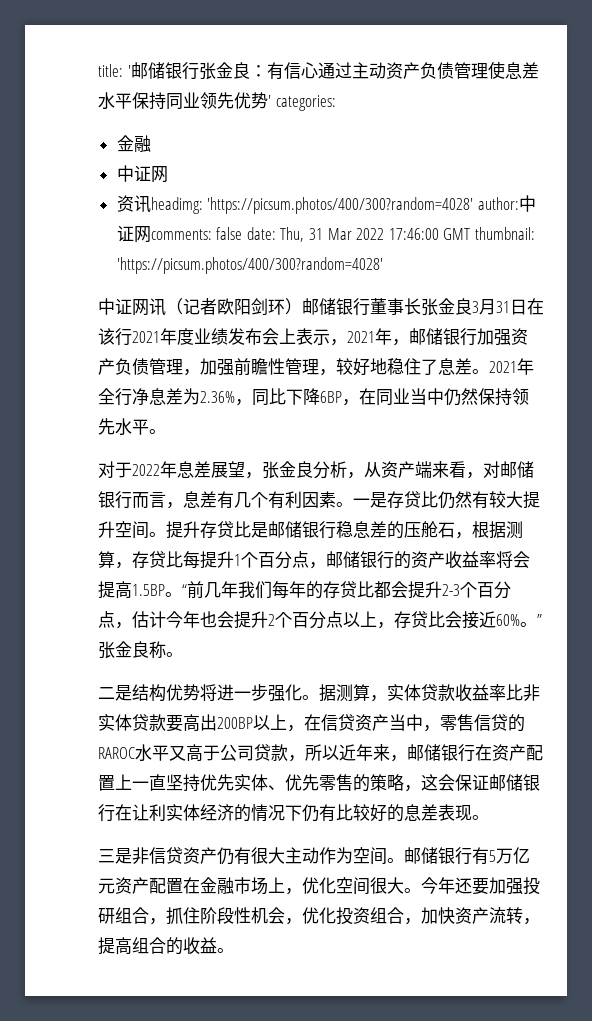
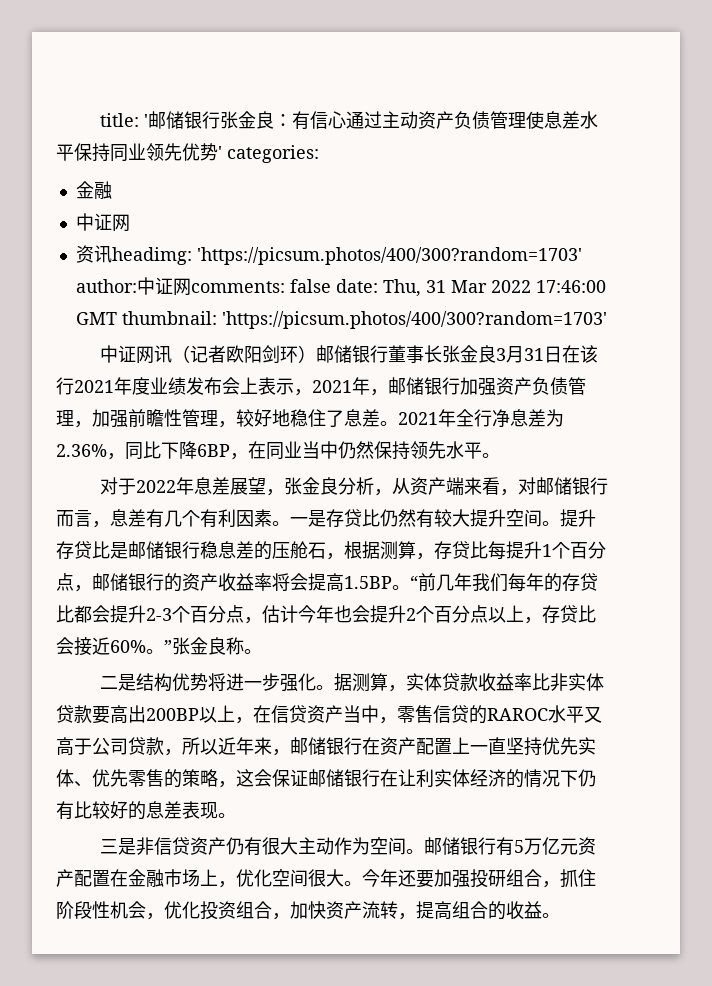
[207,197,474,214] 'https://picsum.photos/400/300?random=4028' -> [196,247,582,265] 'https://picsum.photos/400/300?random=1703'
[116,257,383,274] 'https://picsum.photos/400/300?random=4028' -> [221,311,607,329] 'https://picsum.photos/400/300?random=1703'

